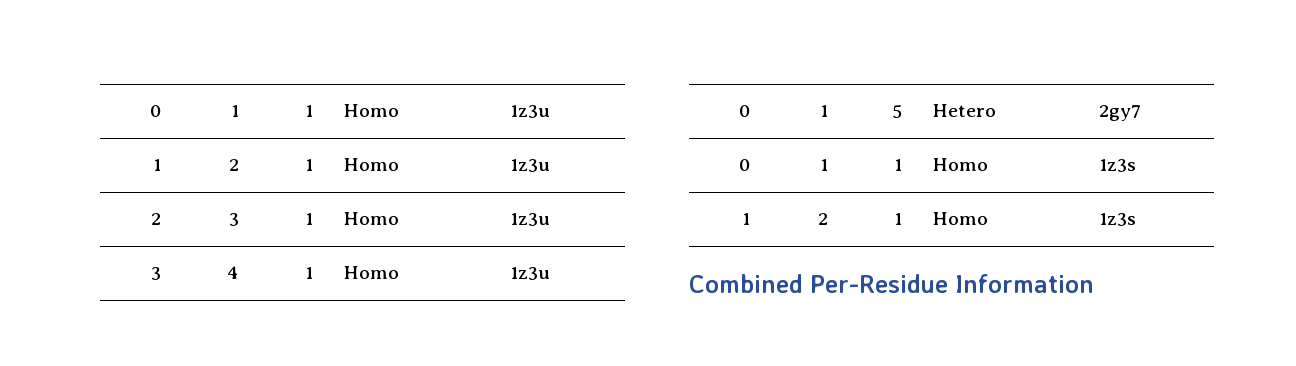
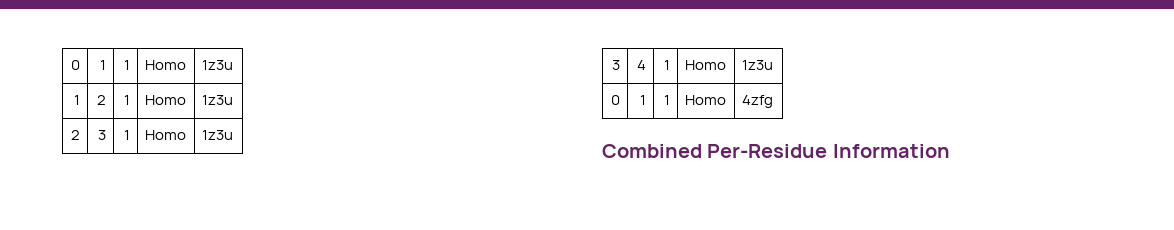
[738,105,750,117] [819,105,828,117] [891,105,902,118] [933,104,997,117] [1099,105,1142,121] [738,159,750,171] [819,159,828,171] [893,159,902,171] [933,158,989,171] [1099,159,1137,172] [741,213,750,225] [817,213,828,225] [893,213,902,225] [933,212,989,225] [1099,213,1137,226] // 0 | 1 | 5 | Hetero | 2gy7 // 0 | 1 | 1 | Homo | 1z3s // 1 | 2 | 1 | Homo | 1z3s -> [611,95,621,105] [640,95,647,105] [664,95,671,105] [684,95,726,105] [741,95,773,108] // 0 | 1 | 1 | Homo | 4zfg

